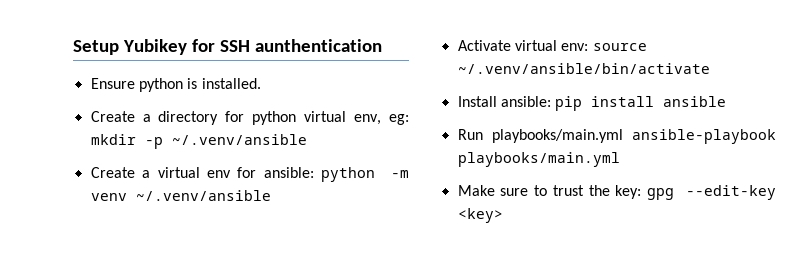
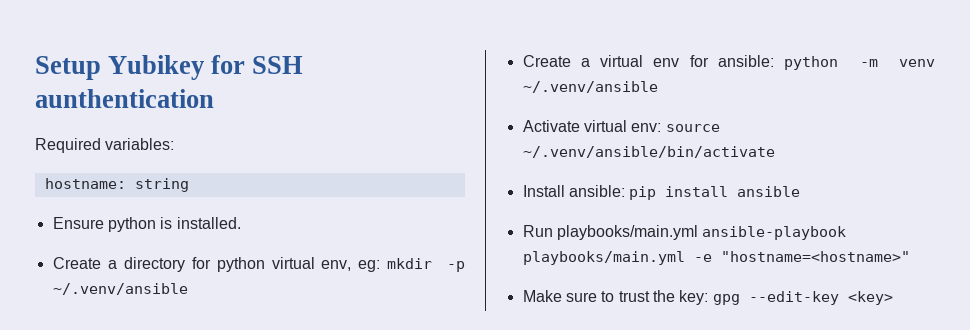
(382, 45) none -> [35,138,175,153] [44,178,189,192] // Required variables: // hostname: string
(620, 159) none -> [693,251,910,262] -e "hostname=<hostname>"

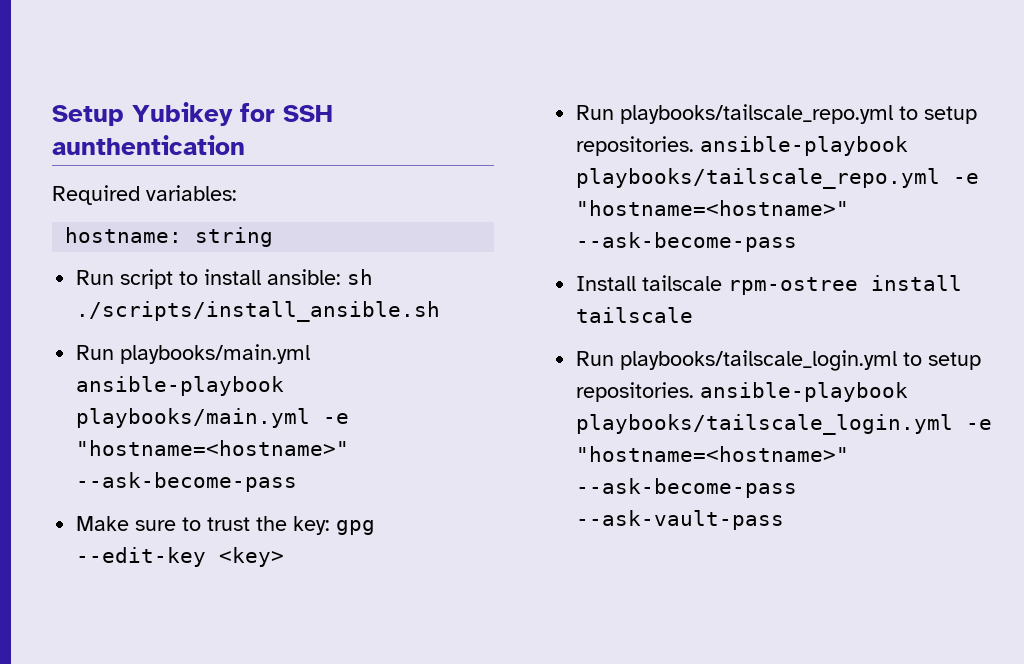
[52,217,241,232] [52,257,466,272] [52,283,188,295] [522,55,935,70] [522,81,658,93] [522,120,720,132] [522,146,775,158] [522,185,801,200] Ensure python is installed. // Create a directory for python virtual env, eg: mkdir -p ~/.venv/ansible // Create a virtual env for ansible: python -m venv ~/.venv/ansible // Activate virtual env: source ~/.venv/ansible/bin/activate // Install ansible: pip install ansible -> [76,269,374,289] [76,301,441,322] Run script to install ansible: sh ./scripts/install_ansible.sh
(910, 256) none -> [76,472,298,492] --ask-become-pass
(893, 298) none -> [576,104,978,124] [576,136,909,156] [576,168,980,189] [576,200,850,216] [576,232,798,252] [576,275,963,295] [576,307,694,323] [576,350,982,371] [576,382,909,402] [576,414,993,435] [576,446,850,462] [576,478,798,498] [576,510,785,530] // Run playbooks/tailscale_repo.yml to setup repositories. ansible-playbook playbooks/tailscale_repo.yml -e "hostname=<hostname>" --ask-become-pass // Install tailscale rpm-ostree install tailscale // Run playbooks/tailscale_login.yml to setup repositories. ansible-playbook playbooks/tailscale_login.yml -e "hostname=<hostname>" --ask-become-pass --ask-vault-pass

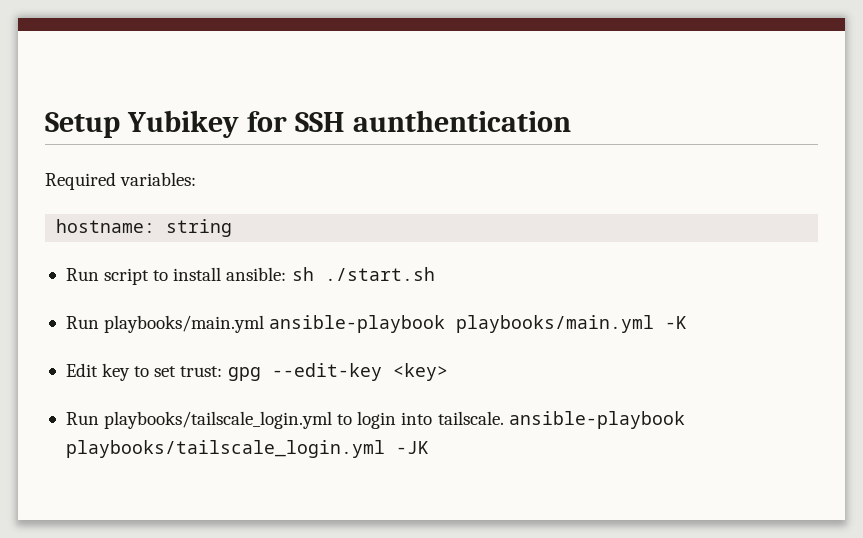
[76,301,441,322] ./scripts/install_ansible.sh -> [324,267,435,281] ./start.sh
[323,413,350,424] [76,440,350,456] [76,472,298,492] [76,516,376,535] [76,547,285,567] [576,104,978,124] [576,136,909,156] [576,168,980,189] [576,200,850,216] [576,232,798,252] [576,275,963,295] [576,307,694,323] [576,350,982,371] [576,382,909,402] [576,414,993,435] [576,446,850,462] [576,478,798,498] [576,510,785,530] -e "hostname=<hostname>" --ask-become-pass // Make sure to trust the key: gpg --edit-key <key> // Run playbooks/tailscale_repo.yml to setup repositories. ansible-playbook playbooks/tailscale_repo.yml -e "hostname=<hostname>" --ask-become-pass // Install tailscale rpm-ostree install tailscale // Run playbooks/tailscale_login.yml to setup repositories. ansible-playbook playbooks/tailscale_login.yml -e "hostname=<hostname>" --ask-become-pass --ask-vault-pass -> [665,316,688,329] [65,363,448,381] [65,411,685,429] [65,440,429,458] -K // Edit key to set trust: gpg --edit-key <key> // Run playbooks/tailscale_login.yml to login into tailscale. ansible-playbook playbooks/tailscale_login.yml -JK

